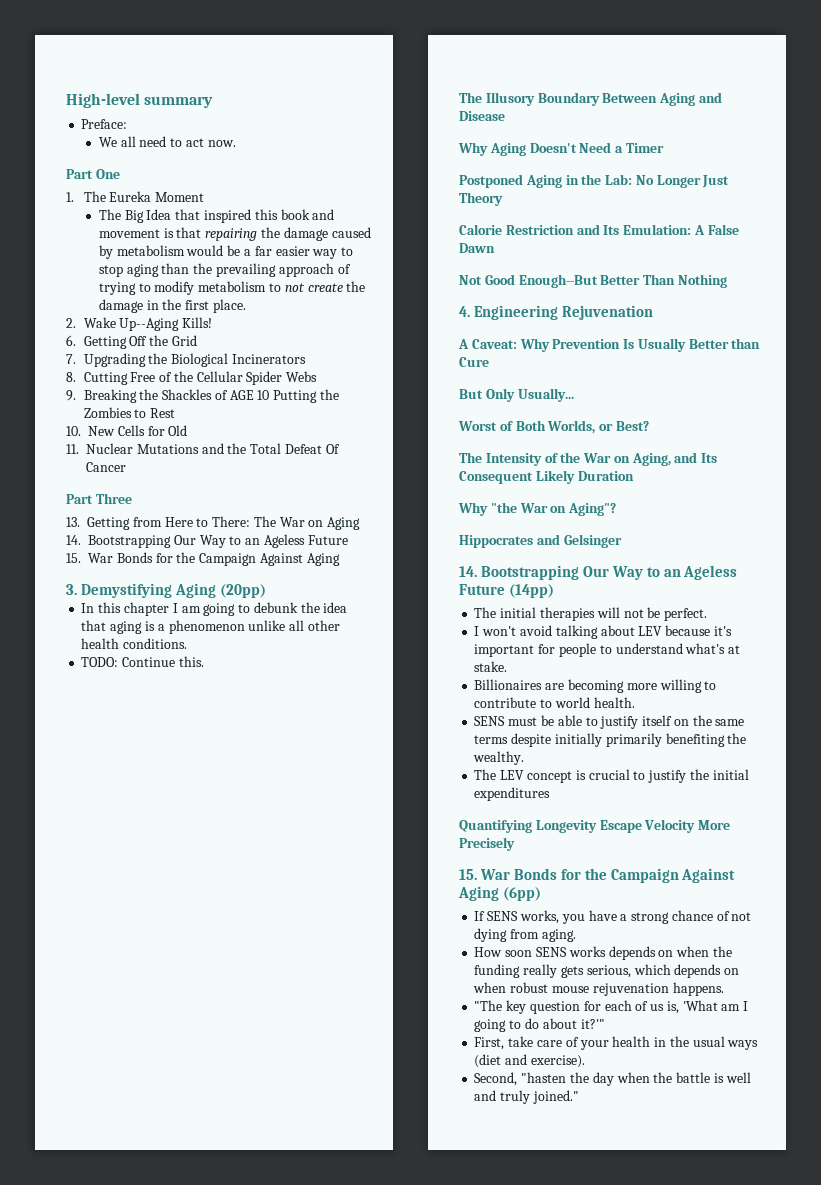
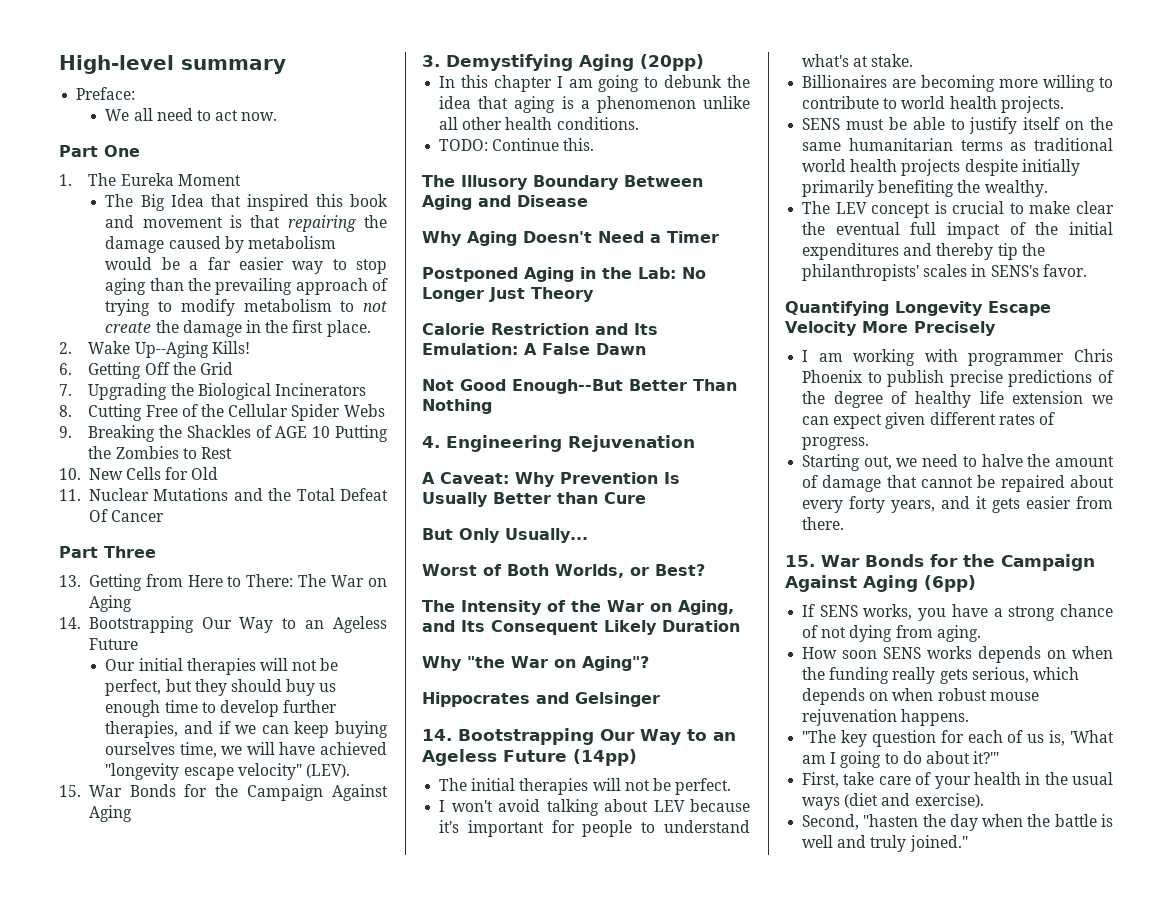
(348, 540) none -> [105,658,339,675] [105,679,337,696] [105,700,338,717] [105,721,388,738] [105,742,387,758] [105,763,351,780] // Our initial therapies will not be perfect, but they should buy us enough time to develop further therapies, and if we can keep buying ourselves time, we will have achieved "longevity escape velocity" (LEV).
[593,697,635,708] health. -> [949,96,1064,113] health projects.
[474,735,509,744] terms -> [848,138,1113,151] [802,159,961,176] humanitarian terms as traditional world health projects
[648,769,749,783] [474,787,551,801] justify the initial expenditures -> [1029,201,1114,214] [802,222,1113,239] [802,243,1045,260] [802,264,1087,281] make clear the eventual full impact of the initial expenditures and thereby tip the philanthropists' scales in SENS's favor.
(515, 844) none -> [802,349,1113,366] [802,370,1114,387] [802,391,1113,408] [802,412,1055,429] [802,437,870,450] [802,454,1114,471] [802,475,1114,492] [802,496,1113,513] [802,517,845,530] // I am working with programmer Chris Phoenix to publish precise predictions of the degree of healthy life extension we can expect given different rates of progress. // Starting out, we need to halve the amount of damage that cannot be repaired about every forty years, and it gets easier from there.

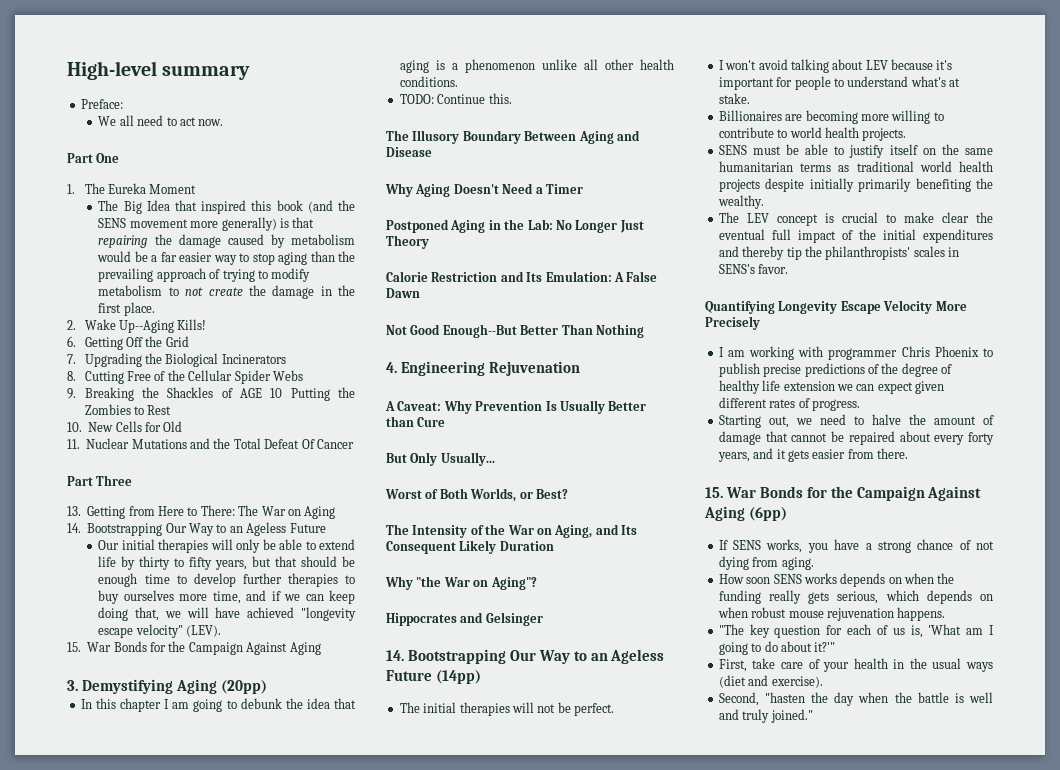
[105,215,223,228] and movement -> [307,200,355,213] [98,217,277,231] (and the SENS movement more generally)
[292,658,339,671] [105,679,337,696] not be perfect, but they should buy us -> [236,539,355,553] [98,556,355,570] only be able to extend life by thirty to fifty years, but that should be
[105,721,179,738] therapies, -> [287,573,355,587] [98,590,241,604] therapies to buy ourselves more time,
[335,721,388,738] [105,742,217,758] buying ourselves time, -> [98,607,160,621] doing that,

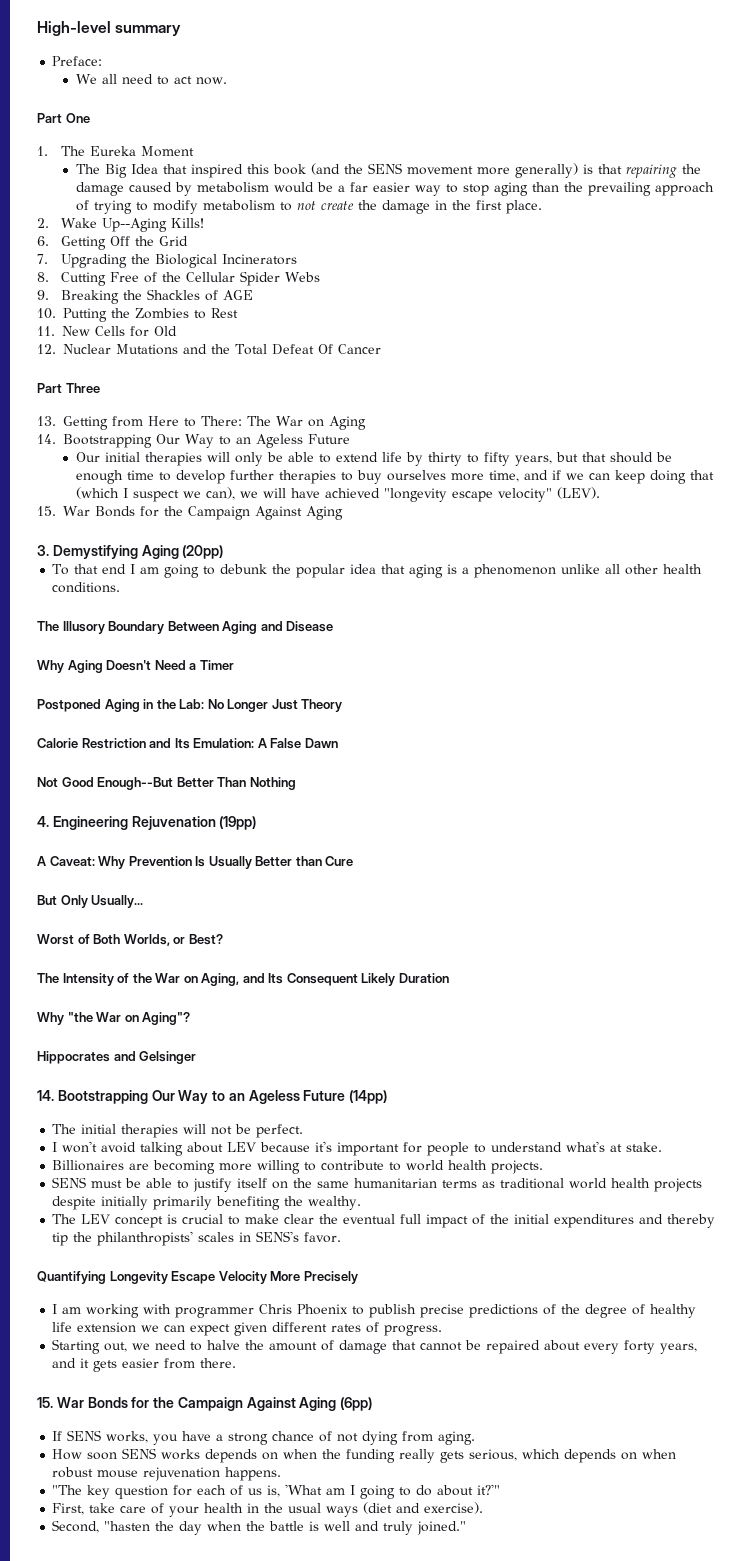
[270,388,283,398] 10 -> [37,308,56,319] // 10.
[67,422,82,432] 10. -> [37,326,55,336] 11.
[67,439,80,449] 11. -> [37,344,56,354] 12.
[135,607,160,621] that, -> [690,470,715,480] [76,487,236,502] that (which I suspect we can),
[80,698,161,712] In this chapter -> [52,564,127,575] To that end
(303, 703) none -> [296,564,346,578] popular
[399,93,512,104] // TODO: Continue this. -> (121, 587) none
(580, 368) none -> [219,816,257,830] (19pp)

